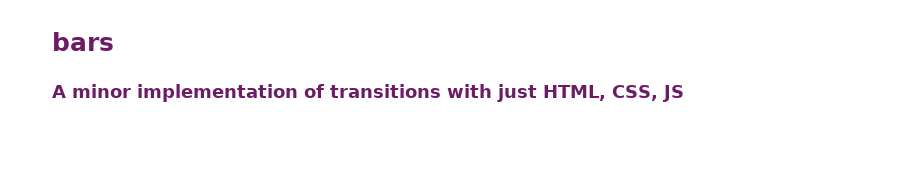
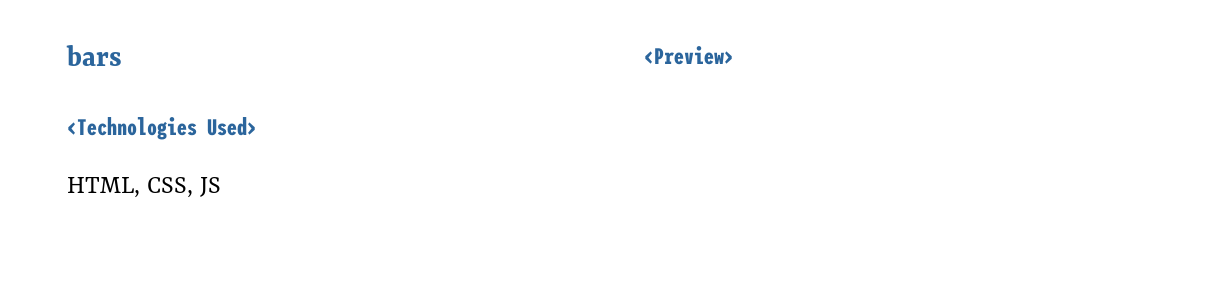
[52,84,537,102] A minor implementation of transitions with just -> [67,117,257,140] <Technologies Used> //
(684, 93) none -> [644,46,734,65] // <Preview>

